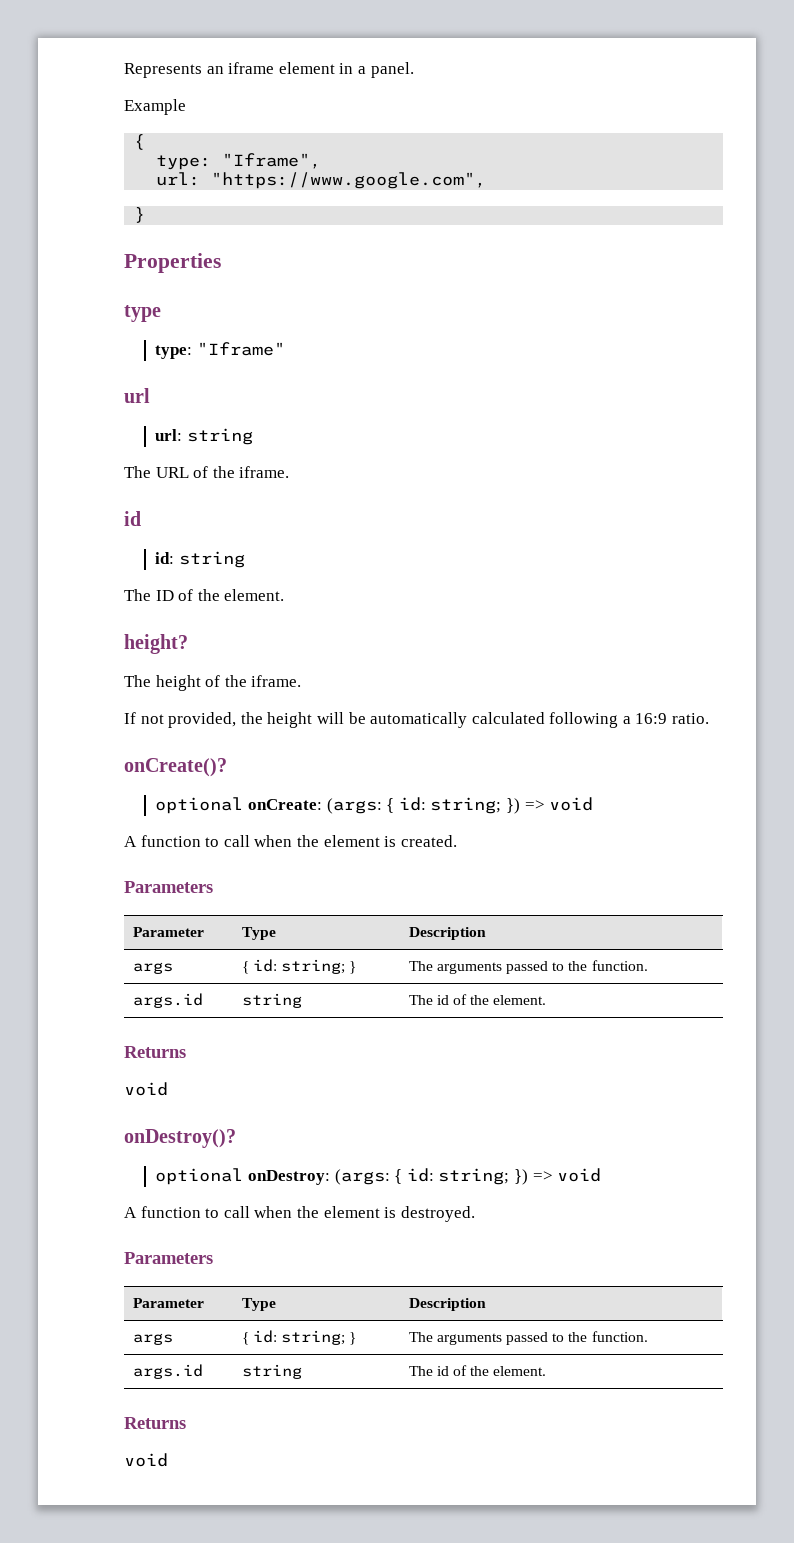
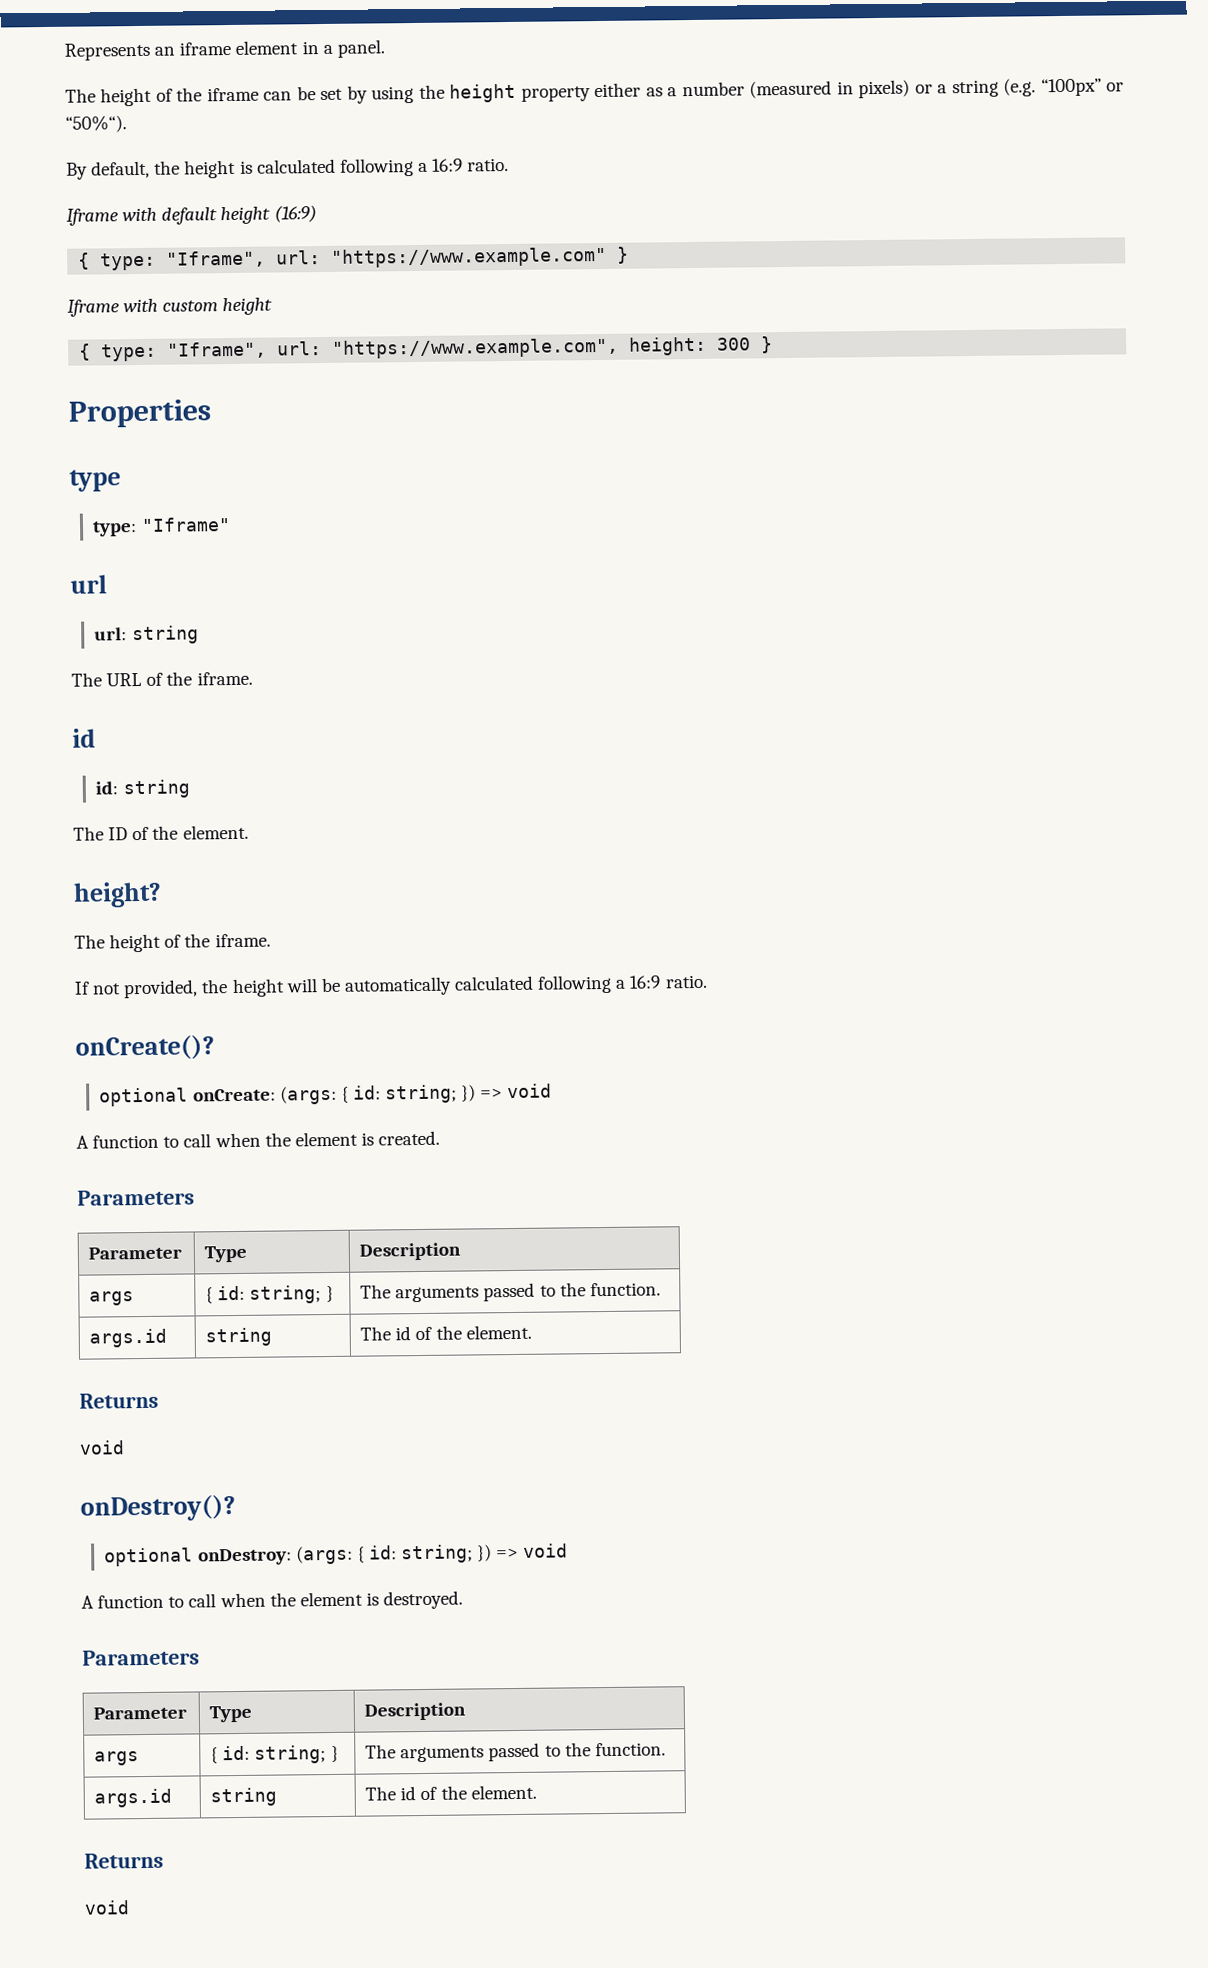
[124,99,186,115] [134,134,146,150] [156,153,322,170] [156,172,487,189] Example // { // type: "Iframe", // url: "https://www.google.com", // -> [65,78,1125,107] [65,115,127,133] [66,157,510,180] [66,205,317,226] [78,246,630,271] [67,297,273,317] [79,336,752,362] The height of the iframe can be set by using the height property either as a number (measured in pixels) or a string (e.g. “100px” or “50%“). // By default, the height is calculated following a 16:9 ratio. // Iframe with default height (16:9) // { type: "Iframe", url: "https://www.example.com" } // Iframe with custom height // { type: "Iframe", url: "https://www.example.com", height: 300

